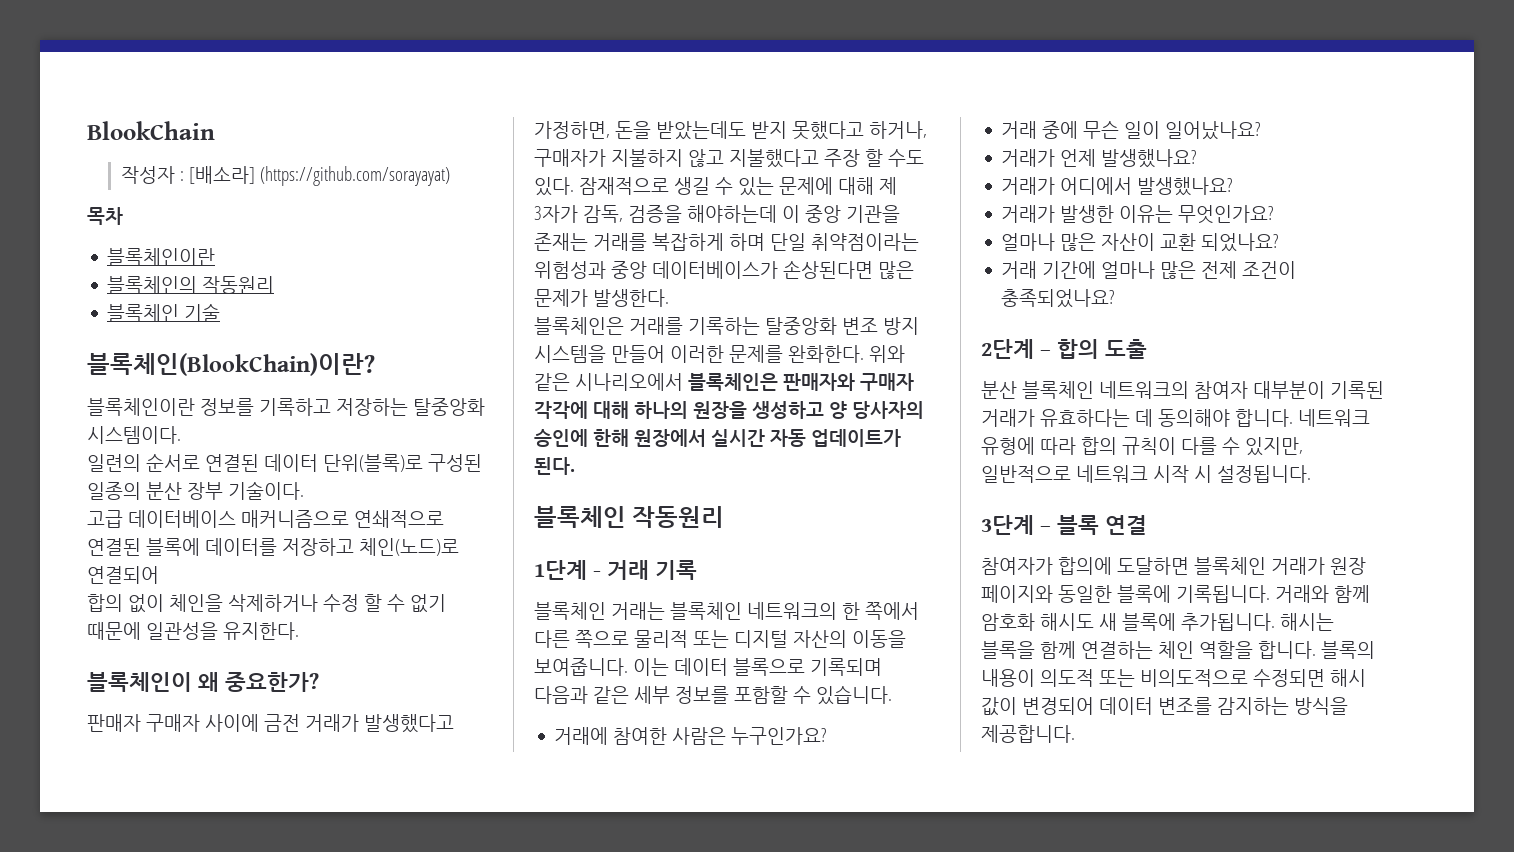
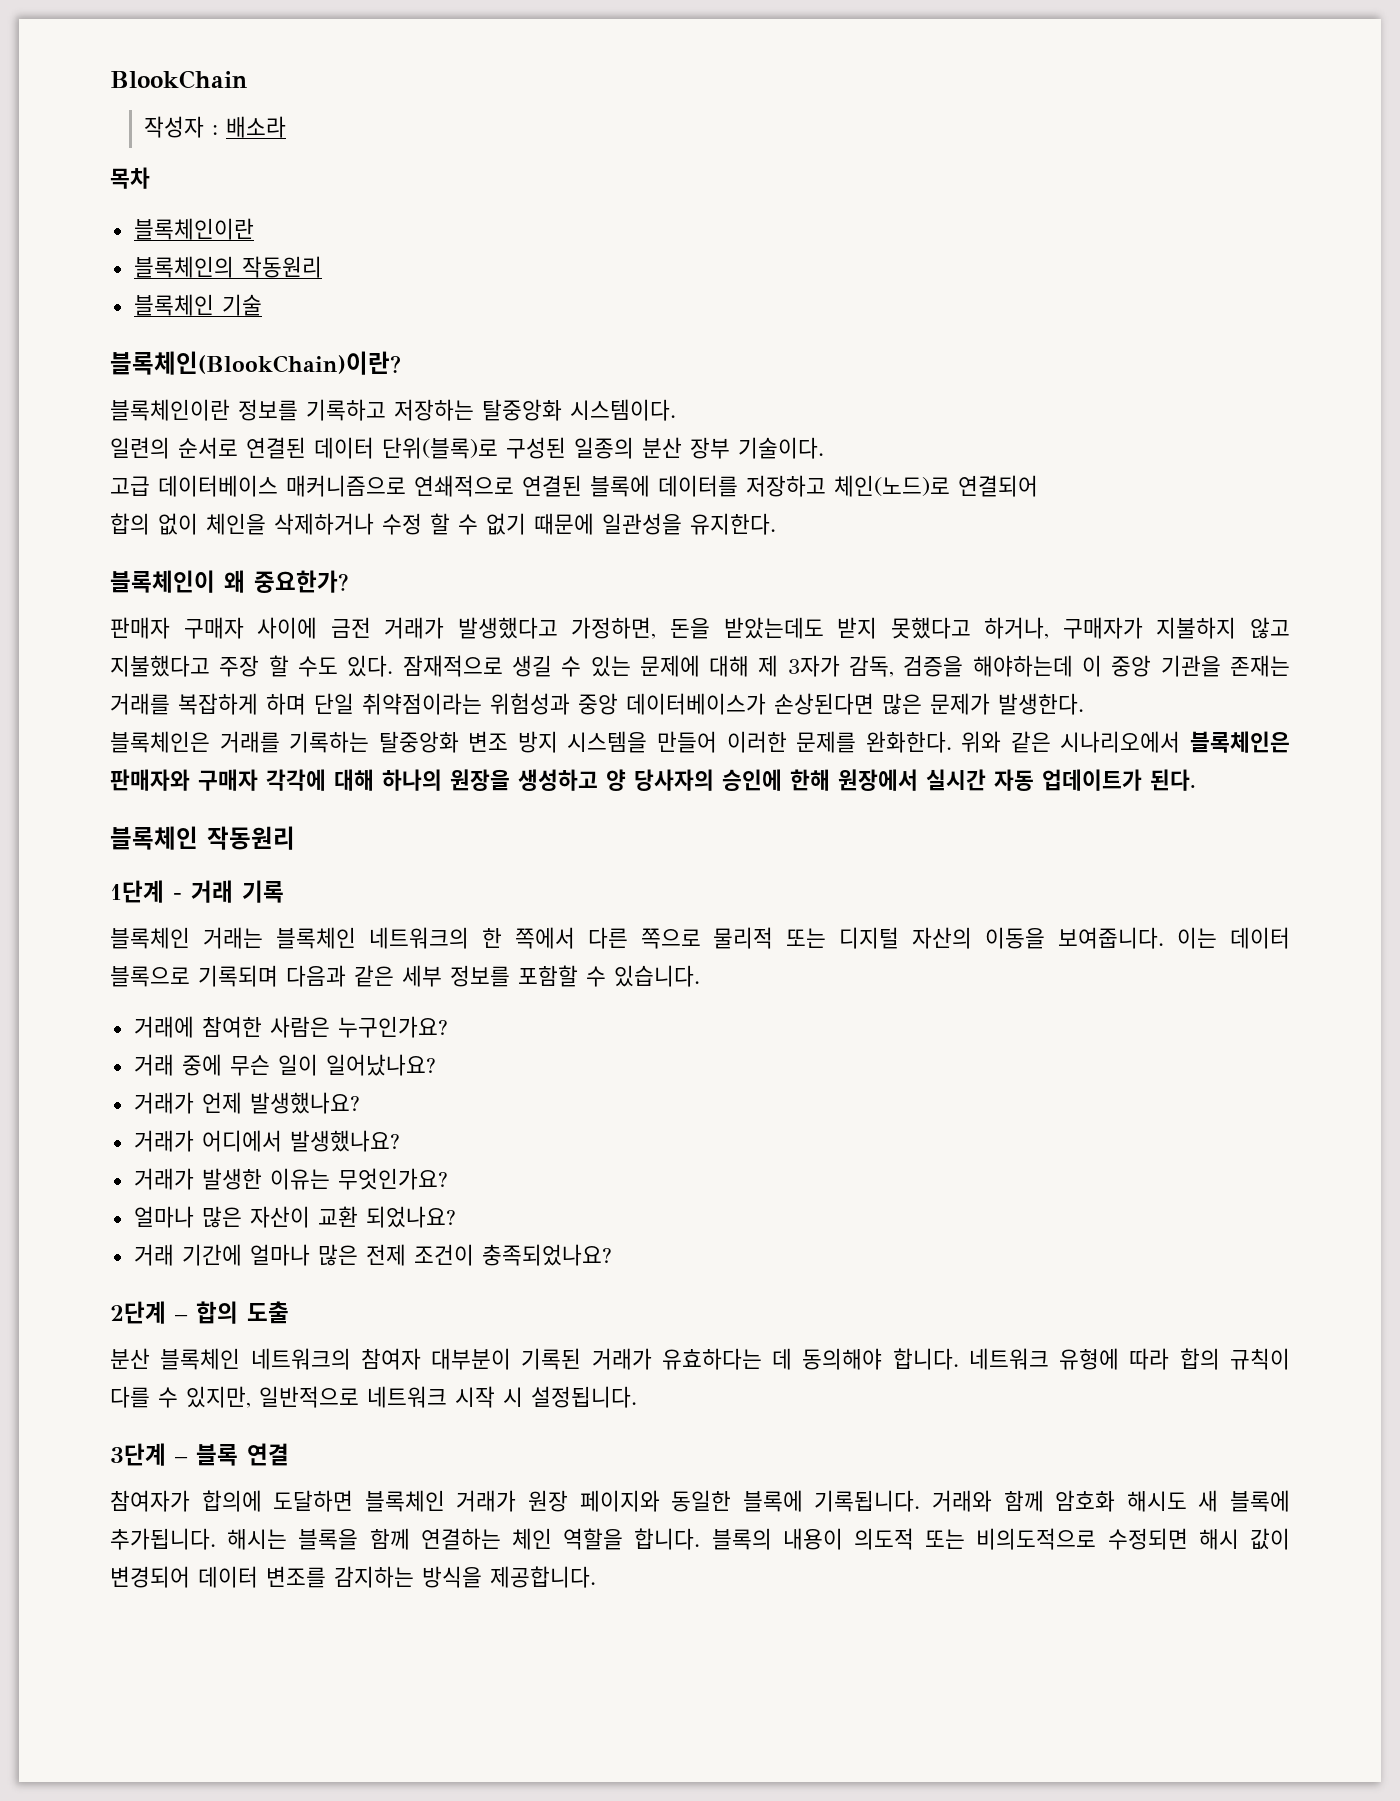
[189,166,451,186] [배소라] (https://github.com/sorayayat) -> [226,116,287,138] 배소라

